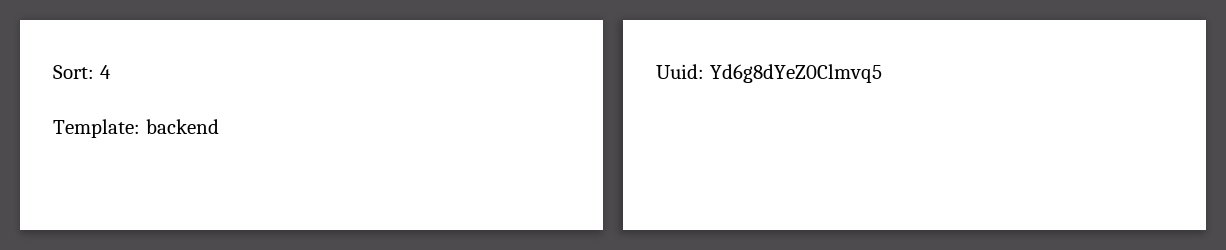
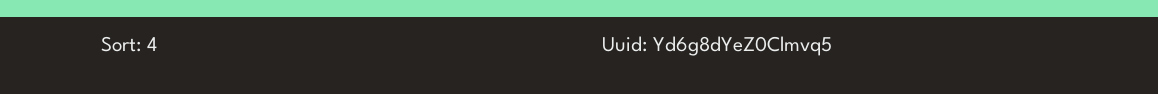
[53,119,219,138] // Template: backend -> (157, 44) none

